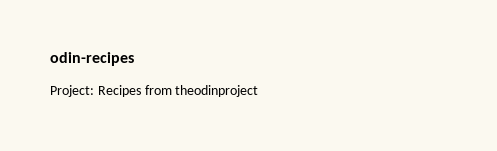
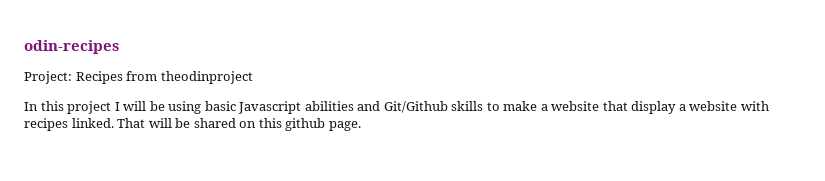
(259, 91) none -> [24,101,769,114] [24,118,361,131] // In this project I will be using basic Javascript abilities and Git/Github skills to make a website that display a website with recipes linked. That will be shared on this github page.

